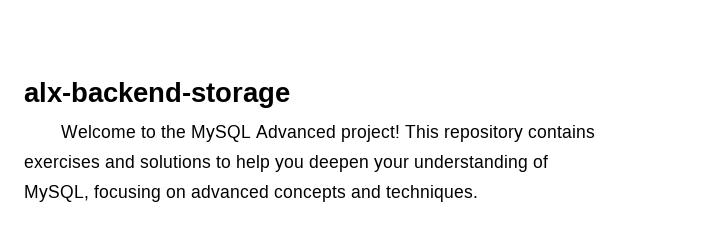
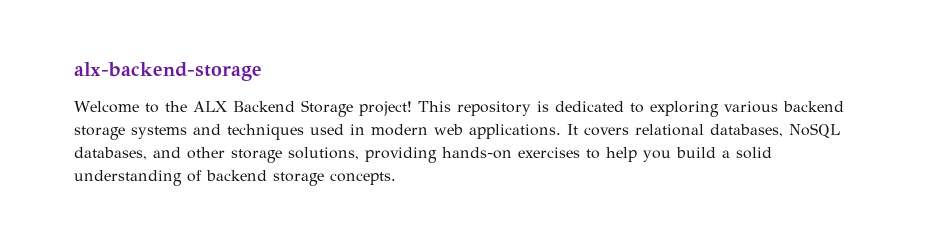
[190,125,595,142] [24,155,548,172] [24,185,478,202] MySQL Advanced project! This repository contains exercises and solutions to help you deepen your understanding of MySQL, focusing on advanced concepts and techniques. -> [192,100,844,117] [74,123,840,140] [74,147,772,163] [74,170,396,186] ALX Backend Storage project! This repository is dedicated to exploring various backend storage systems and techniques used in modern web applications. It covers relational databases, NoSQL databases, and other storage solutions, providing hands-on exercises to help you build a solid understanding of backend storage concepts.

